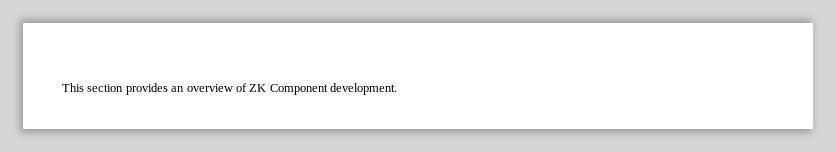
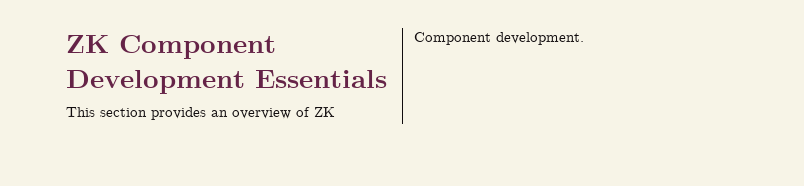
(62, 87) none -> [66,35,276,59] [66,70,387,94] ZK Component Development Essentials //

